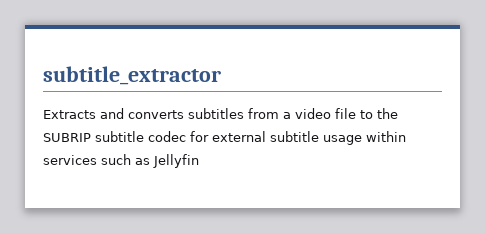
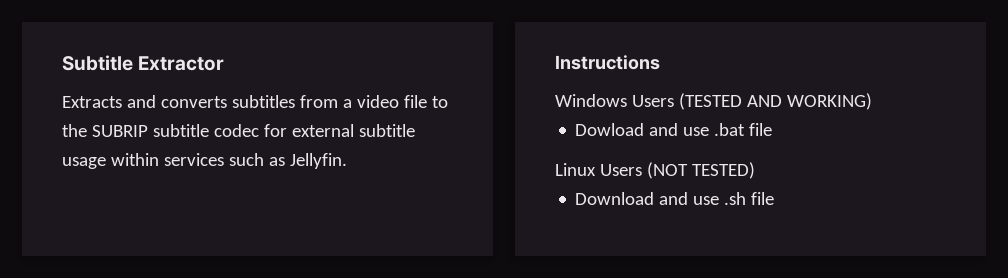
[43,66,221,85] subtitle_extractor -> [62,55,225,71] Subtitle Extractor
[153,154,199,168] Jellyfin -> [289,153,347,169] [555,55,660,70] [555,93,872,110] [575,123,773,136] [555,162,755,179] [575,192,775,205] Jellyfin. // Instructions // Windows Users (TESTED AND WORKING) // Dowload and use .bat file // Linux Users (NOT TESTED) // Download and use .sh file

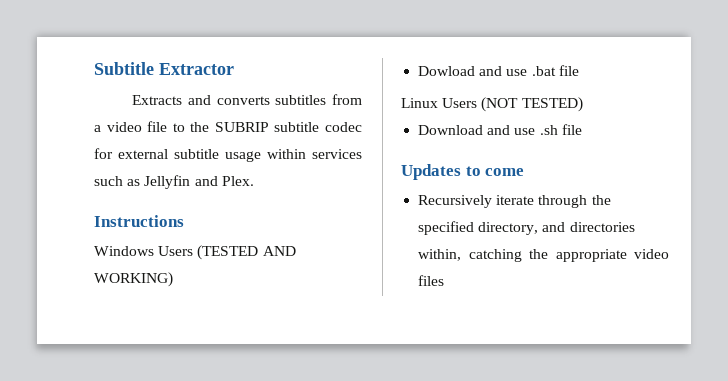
[289,153,347,169] Jellyfin. -> [144,175,254,189] Jellyfin and Plex.
(775, 198) none -> [401,164,525,180] [418,195,611,208] [418,221,635,235] [418,249,669,262] [418,275,445,286] // Updates to come // Recursively iterate through the specified directory, and directories within, catching the appropriate video files

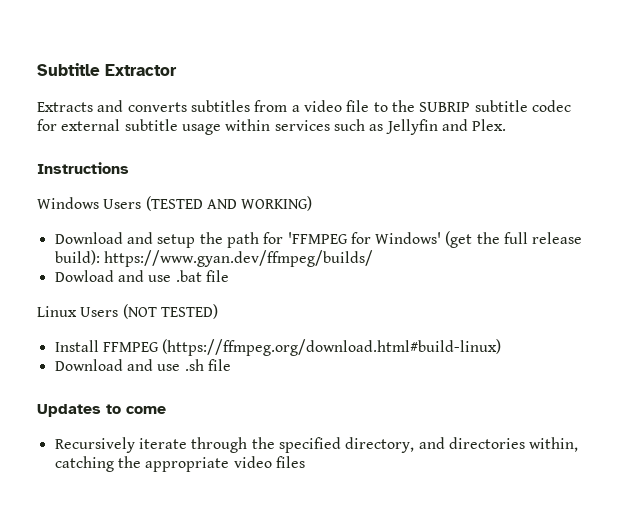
(173, 279) none -> [54,231,583,248] [54,250,373,267] // Download and setup the path for 'FFMPEG for Windows' (get the full release build): https://www.gyan.dev/ffmpeg/builds/
(583, 104) none -> [54,339,502,356] // Install FFMPEG (https://ffmpeg.org/download.html#build-linux)

